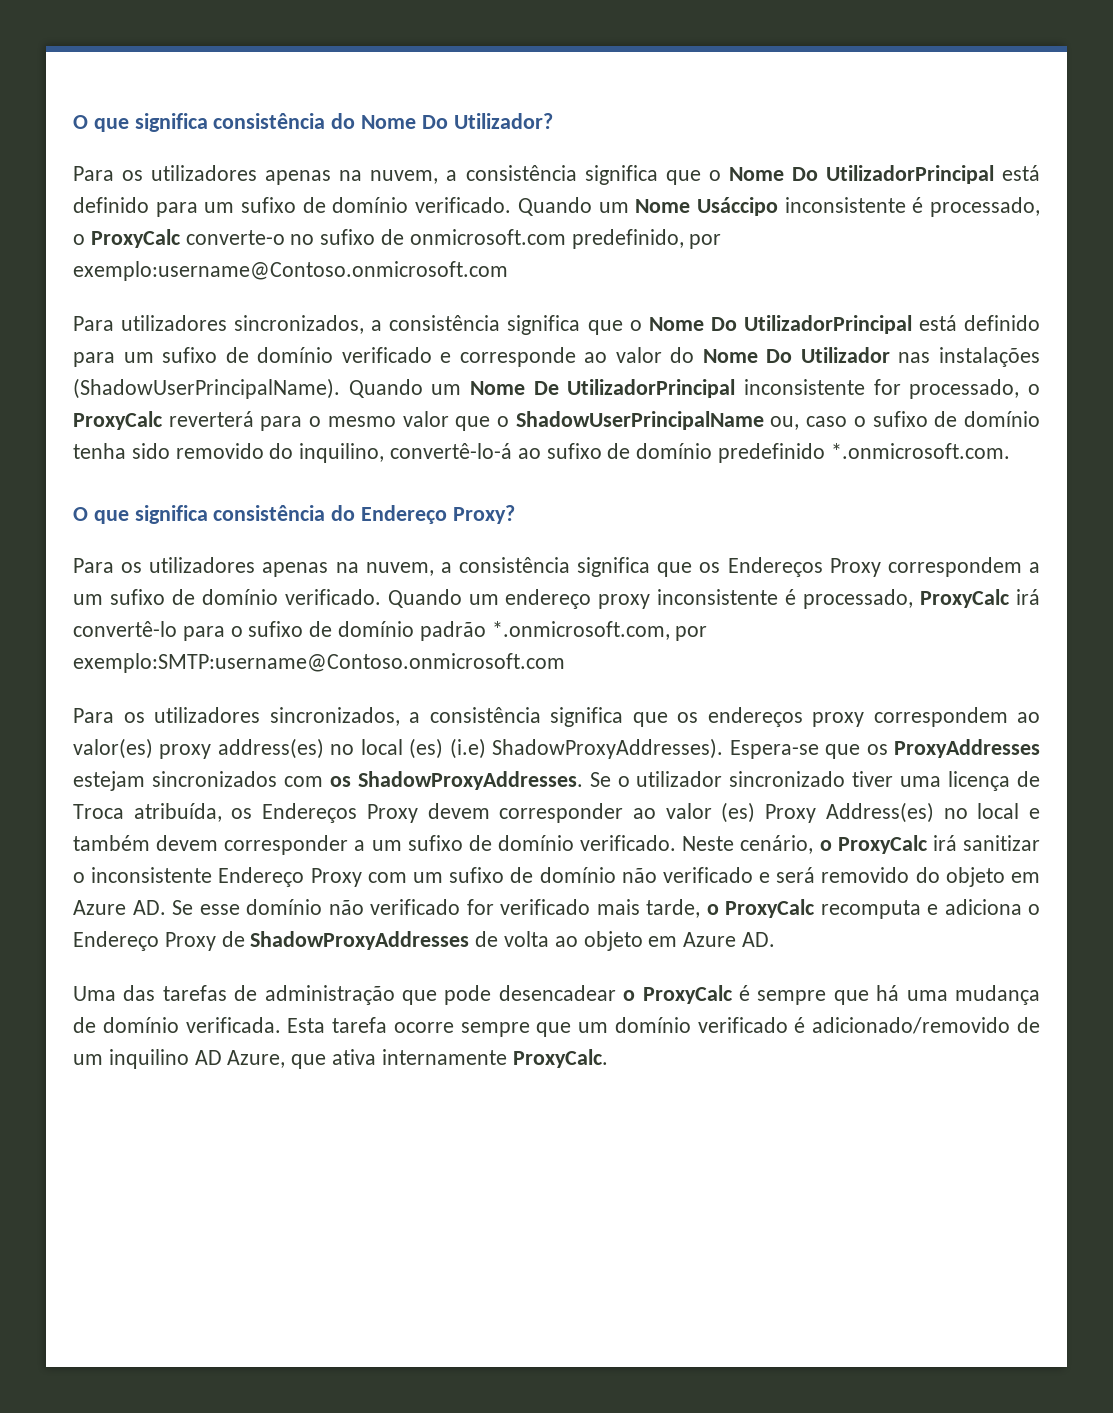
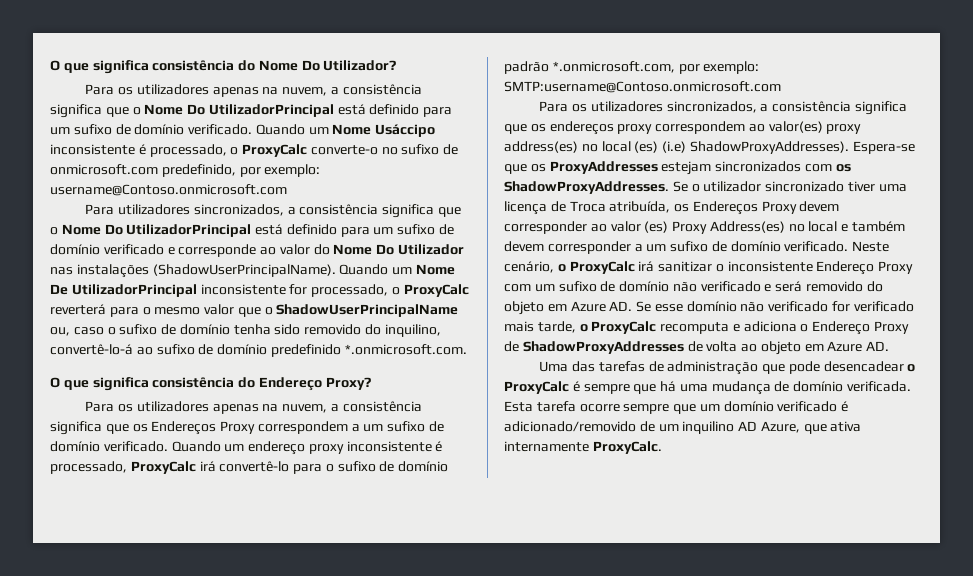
[73,261,508,281] exemplo:username@Contoso.onmicrosoft.com -> [264,164,321,177] [50,184,287,196] exemplo: username@Contoso.onmicrosoft.com
[73,653,565,673] exemplo:SMTP:username@Contoso.onmicrosoft.com -> [703,61,760,74] [504,81,781,93] exemplo: SMTP:username@Contoso.onmicrosoft.com

